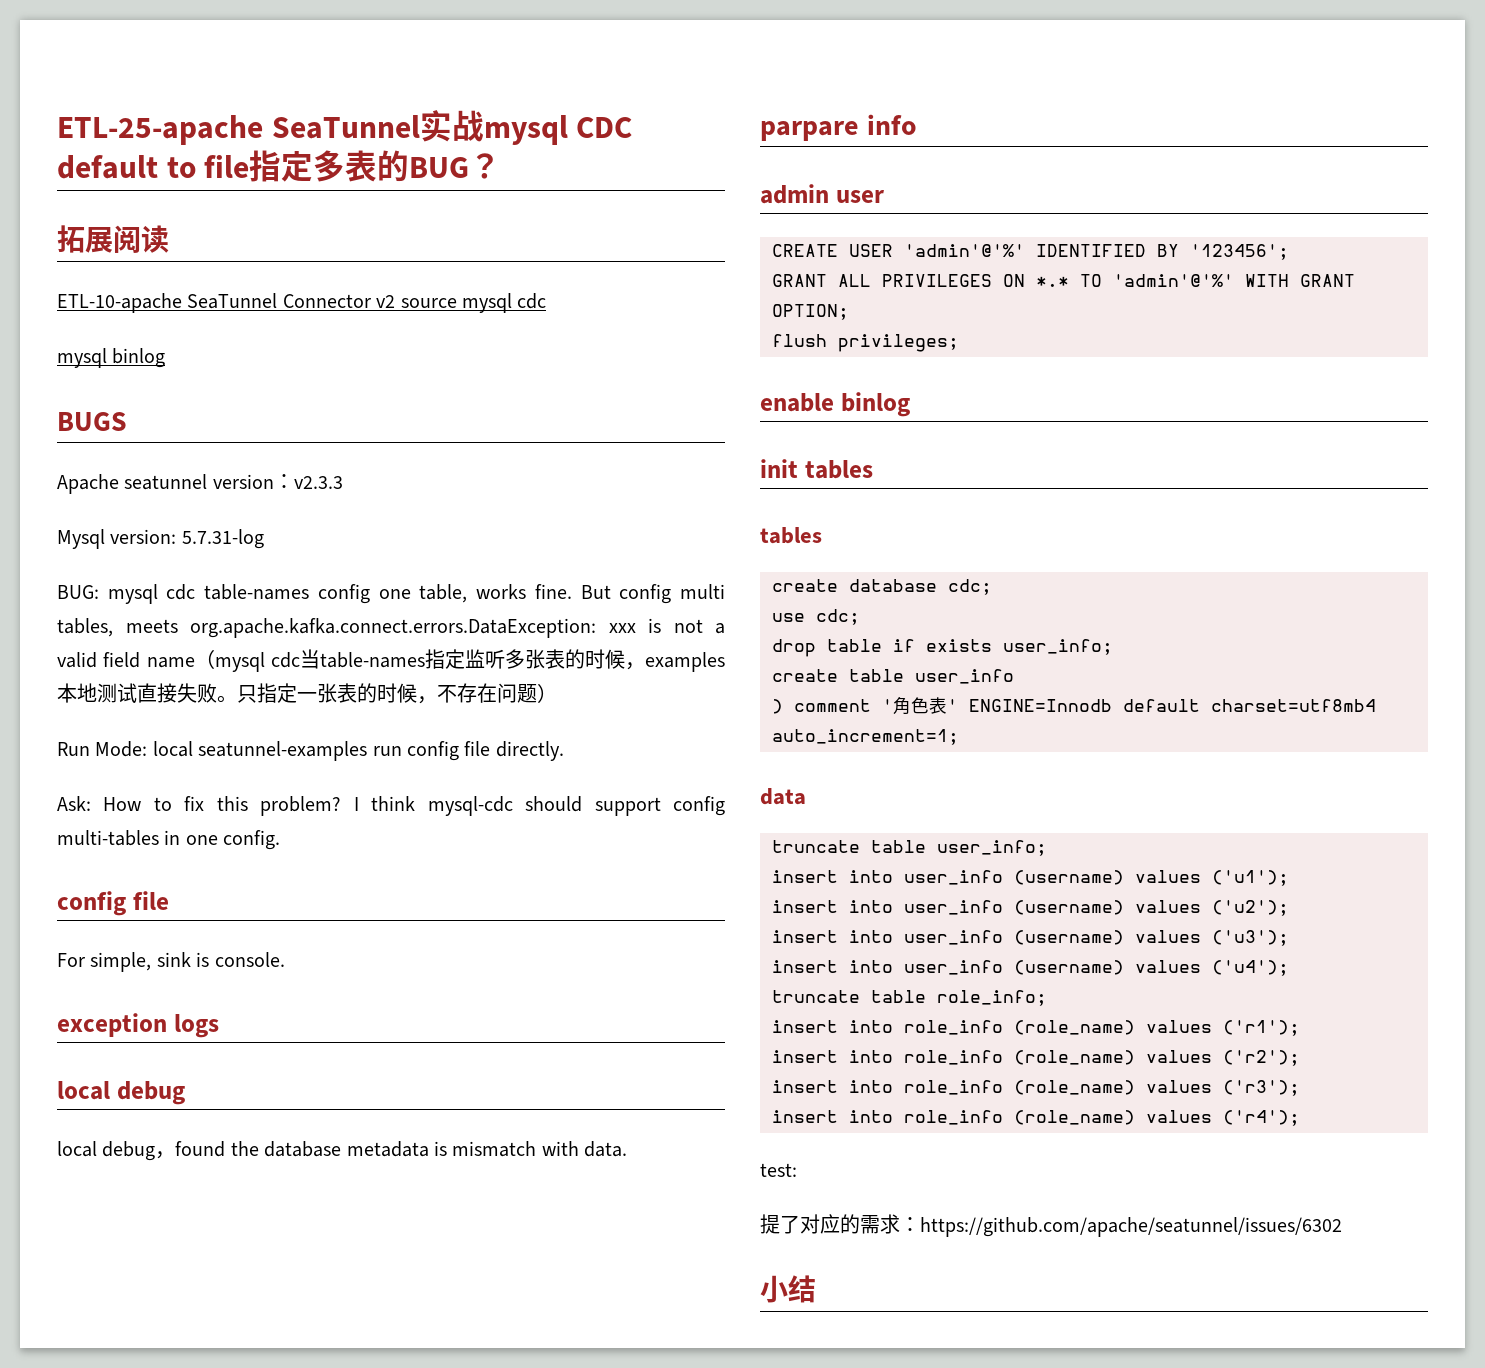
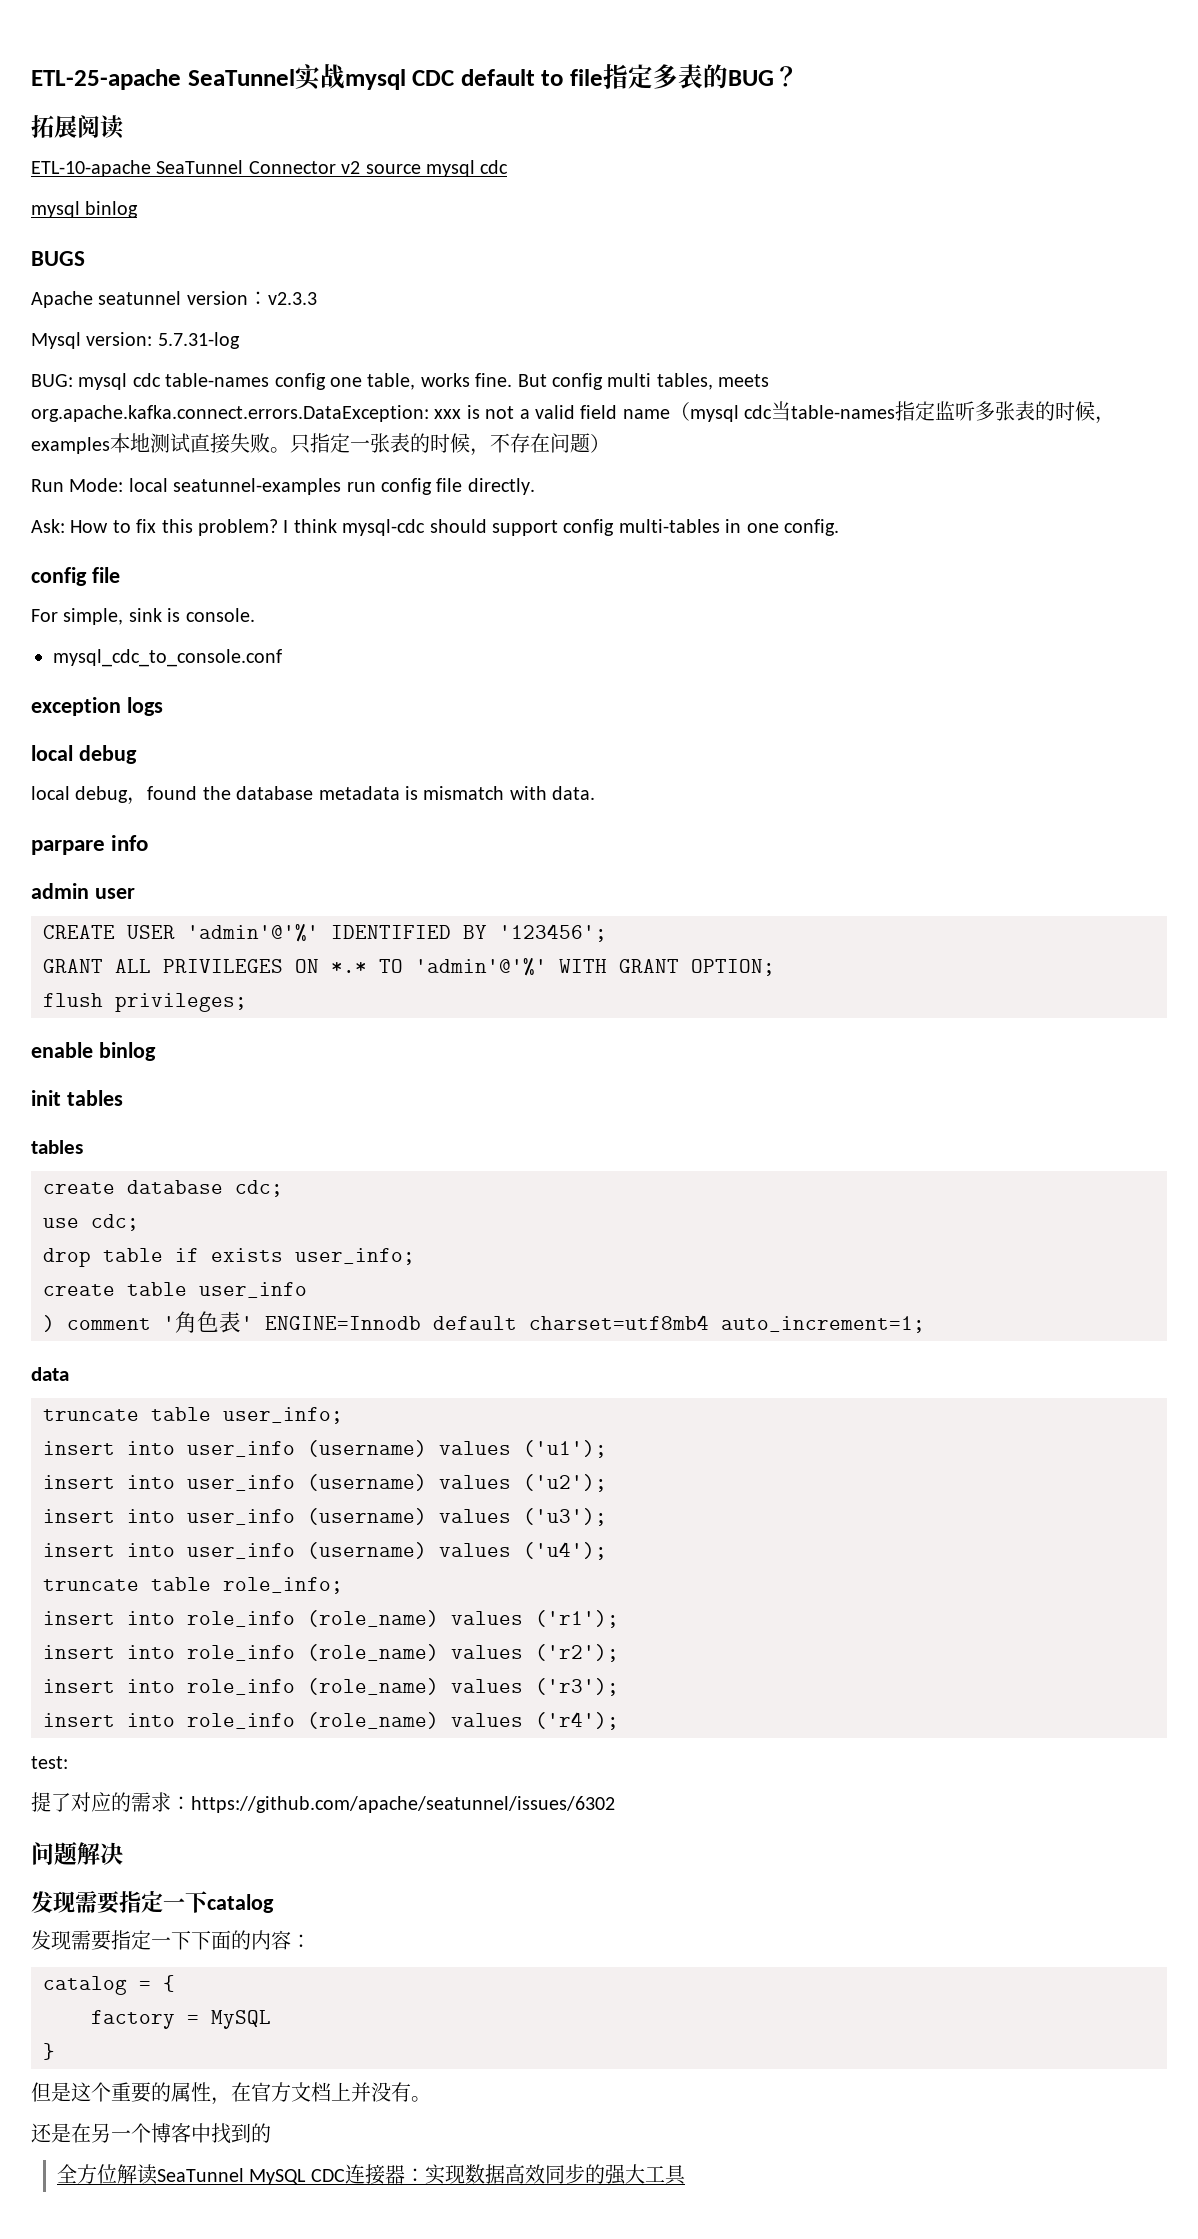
(285, 959) none -> [53,649,282,667] // mysql_cdc_to_console.conf
[760,1275,816,1303] 小结 -> [31,1841,123,1865] [31,1890,274,1914] [31,1930,311,1951] [43,1975,175,1995] [91,2010,271,2029] [43,2043,55,2060] [31,2082,431,2105] [31,2123,271,2144] [56,2164,686,2185] 问题解决 // 发现需要指定一下catalog // 发现需要指定一下下面的内容： // catalog = { // factory = MySQL // } // 但是这个重要的属性，在官方文档上并没有。 // 还是在另一个博客中找到的 // 全方位解读SeaTunnel MySQL CDC连接器：实现数据高效同步的强大工具

